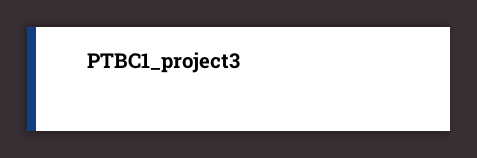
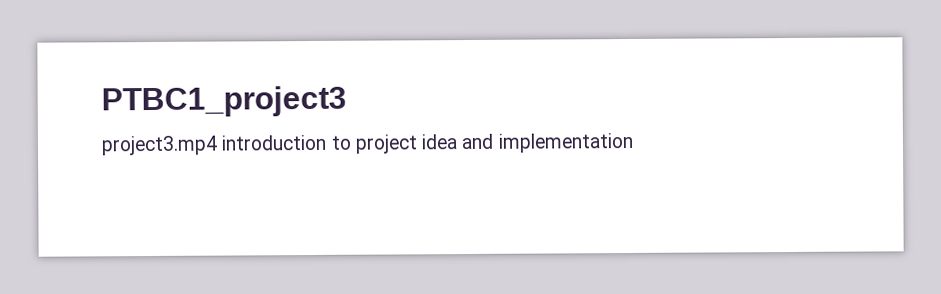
(240, 62) none -> [101,132,634,156] // project3.mp4 introduction to project idea and implementation

